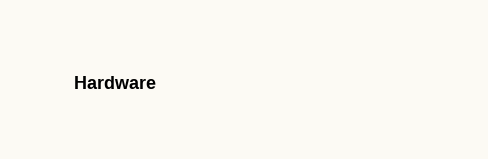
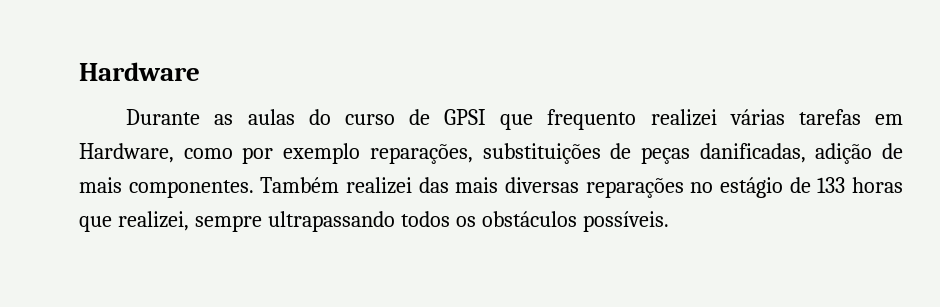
(156, 82) none -> [126,109,904,130] [79,143,904,164] [79,177,903,198] [79,211,669,232] // Durante as aulas do curso de GPSI que frequento realizei várias tarefas em Hardware, como por exemplo reparações, substituições de peças danificadas, adição de mais componentes. Também realizei das mais diversas reparações no estágio de 133 horas que realizei, sempre ultrapassando todos os obstáculos possíveis.

